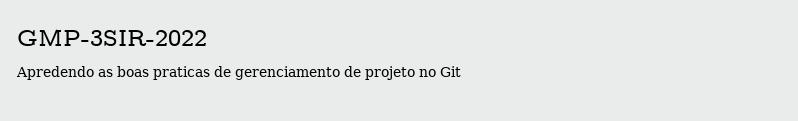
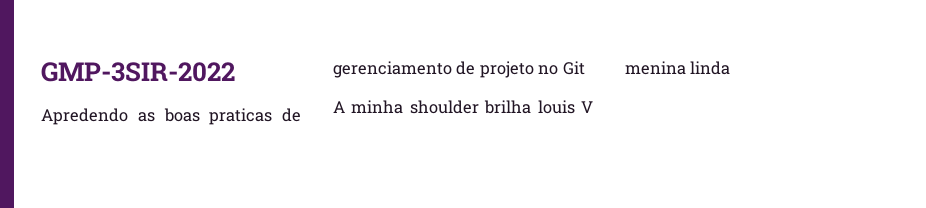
(461, 71) none -> [333,100,593,114] [625,61,731,75] // A minha shoulder brilha louis V menina linda

